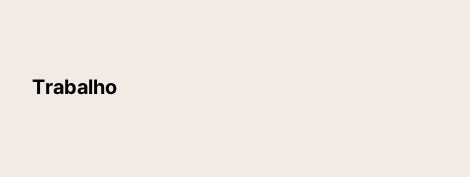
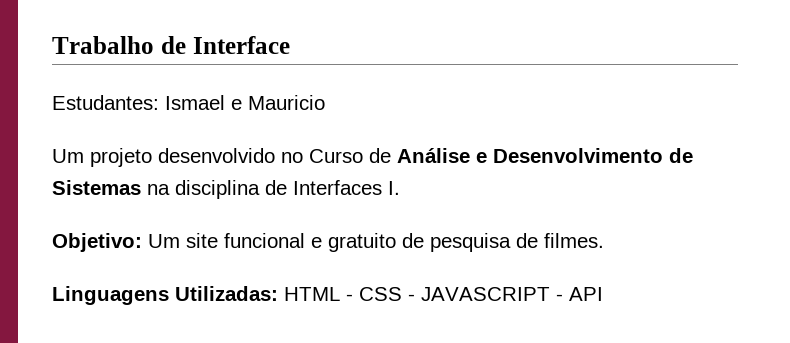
(117, 87) none -> [160,36,290,54] [52,95,325,110] [52,148,693,167] [52,180,400,199] [52,233,604,252] [52,286,603,305] de Interface // Estudantes: Ismael e Mauricio // Um projeto desenvolvido no Curso de Análise e Desenvolvimento de Sistemas na disciplina de Interfaces I. // Objetivo: Um site funcional e gratuito de pesquisa de filmes. // Linguagens Utilizadas: HTML - CSS - JAVASCRIPT - API

